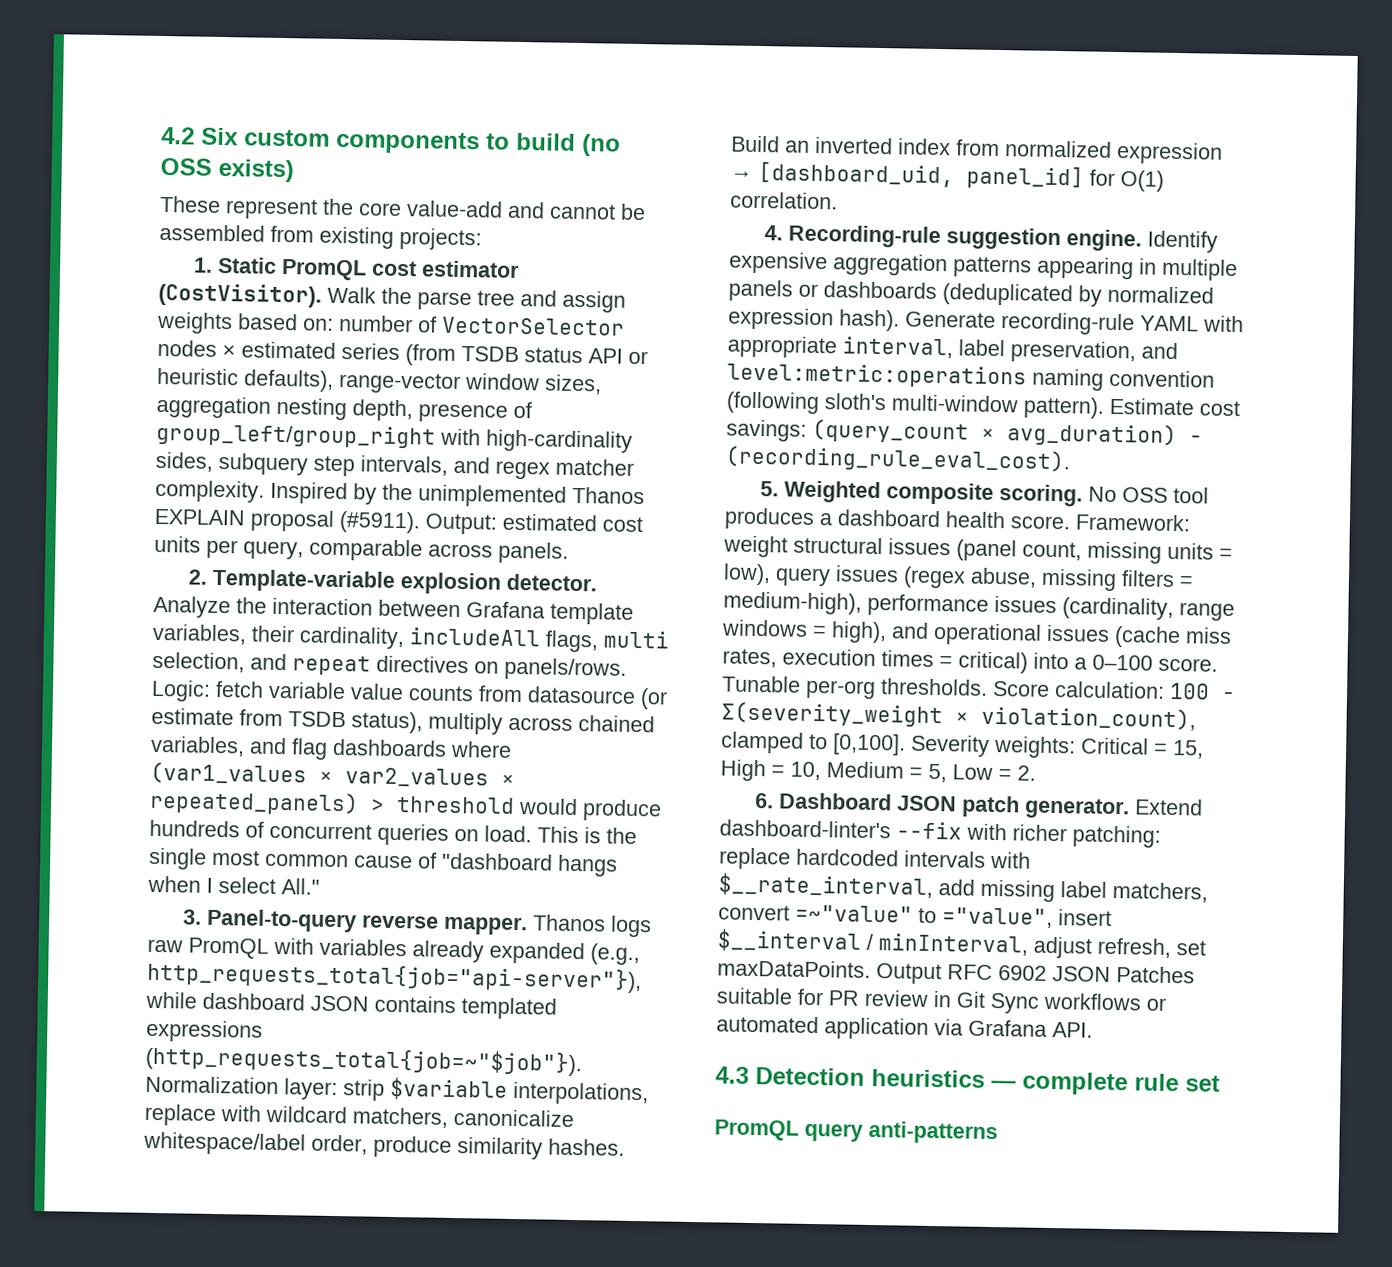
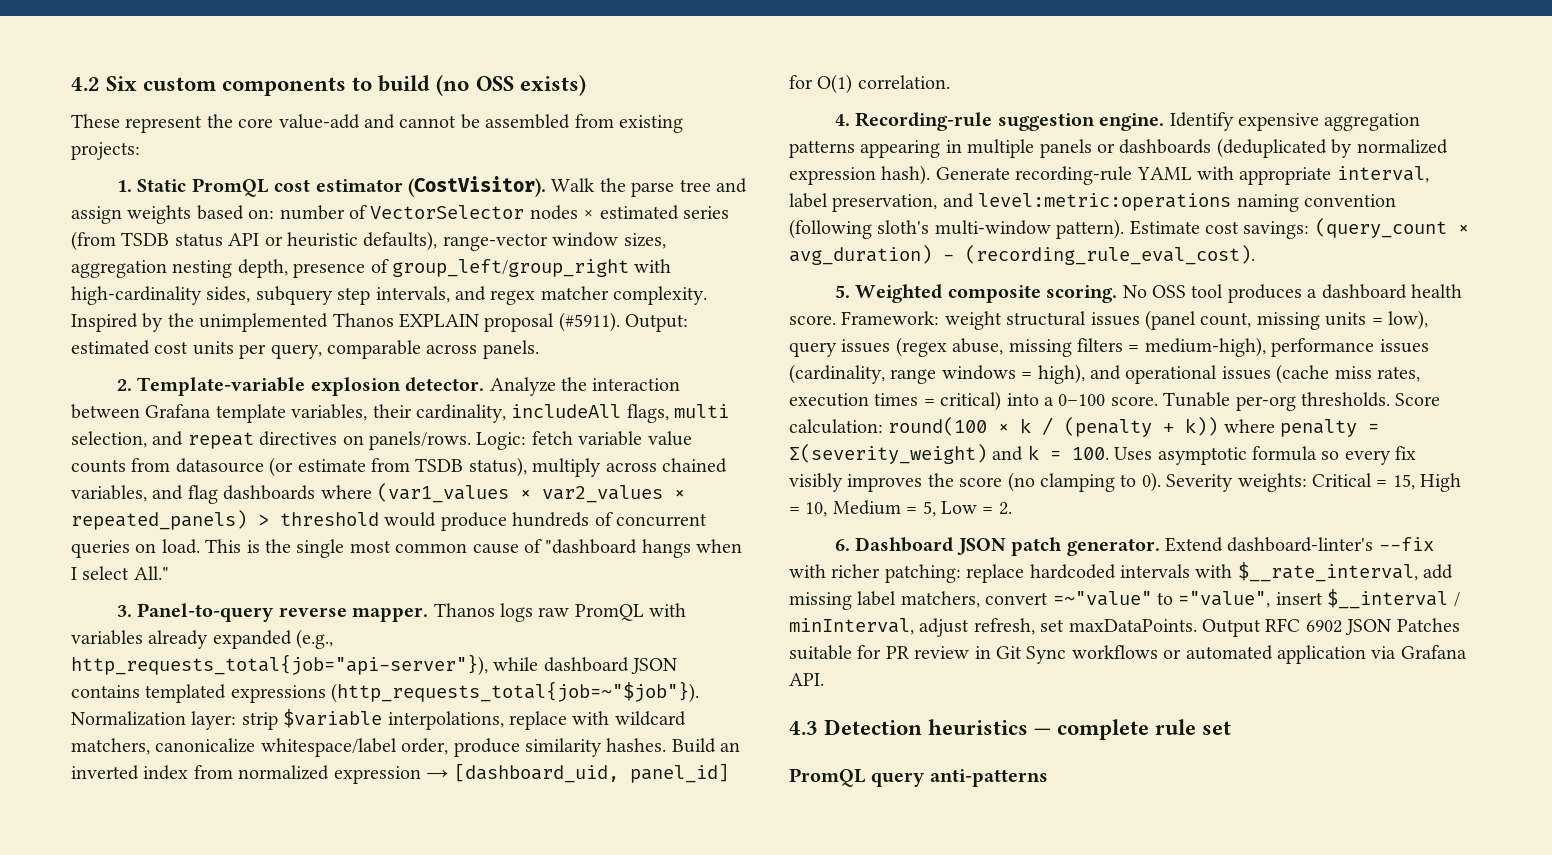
[1169,682,1236,701] [721,701,1196,731] [721,731,906,756] 100 − Σ(severity_weight × violation_count), clamped to [0,100]. -> [888,417,1380,437] [789,444,1417,465] [789,472,1161,492] round(100 × k / (penalty + k)) where penalty = Σ(severity_weight) and k = 100. Uses asymptotic formula so every fix visibly improves the score (no clamping to 0).

